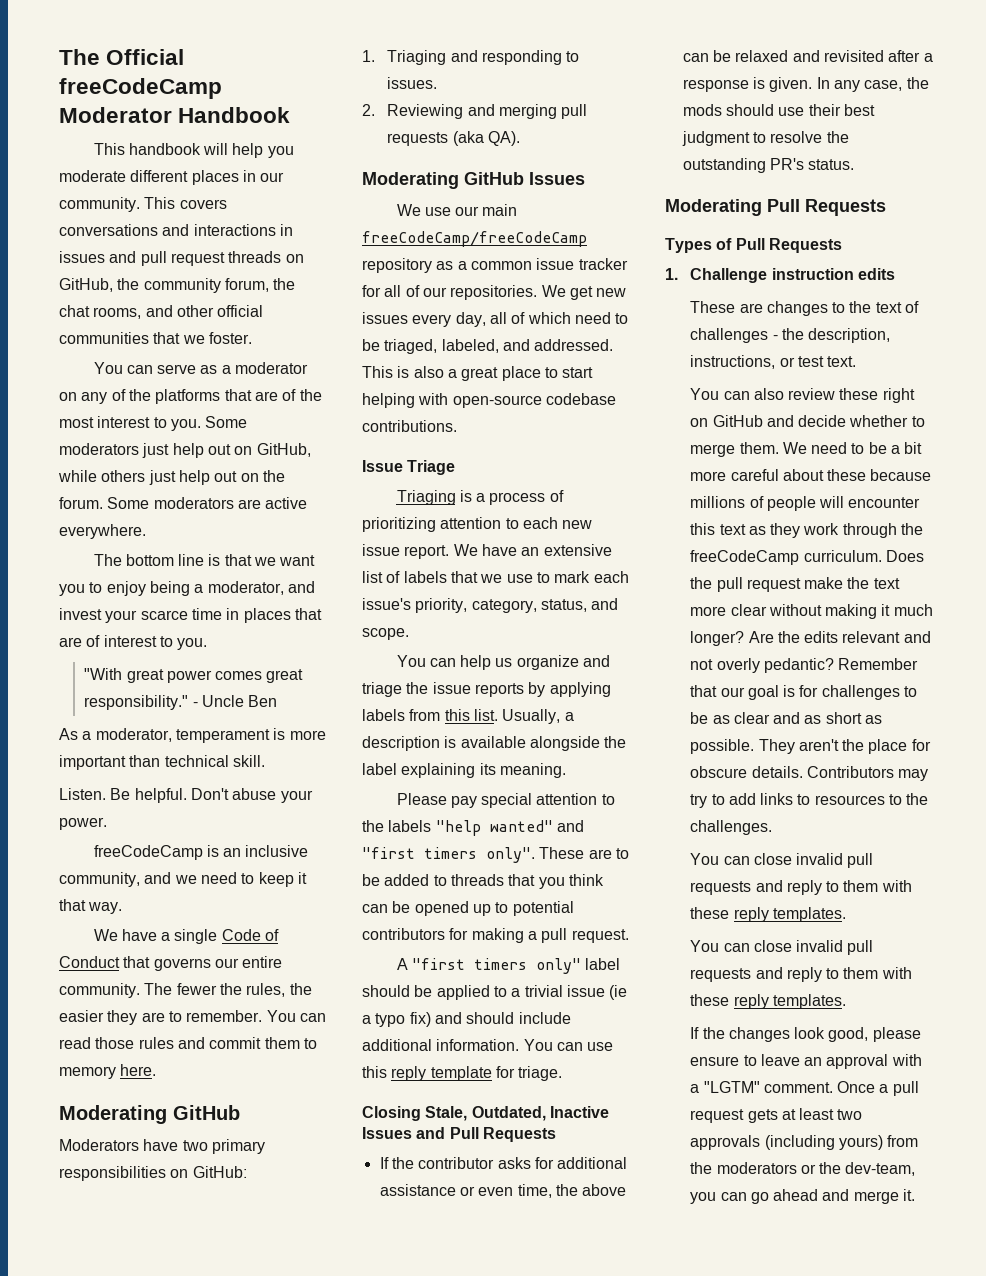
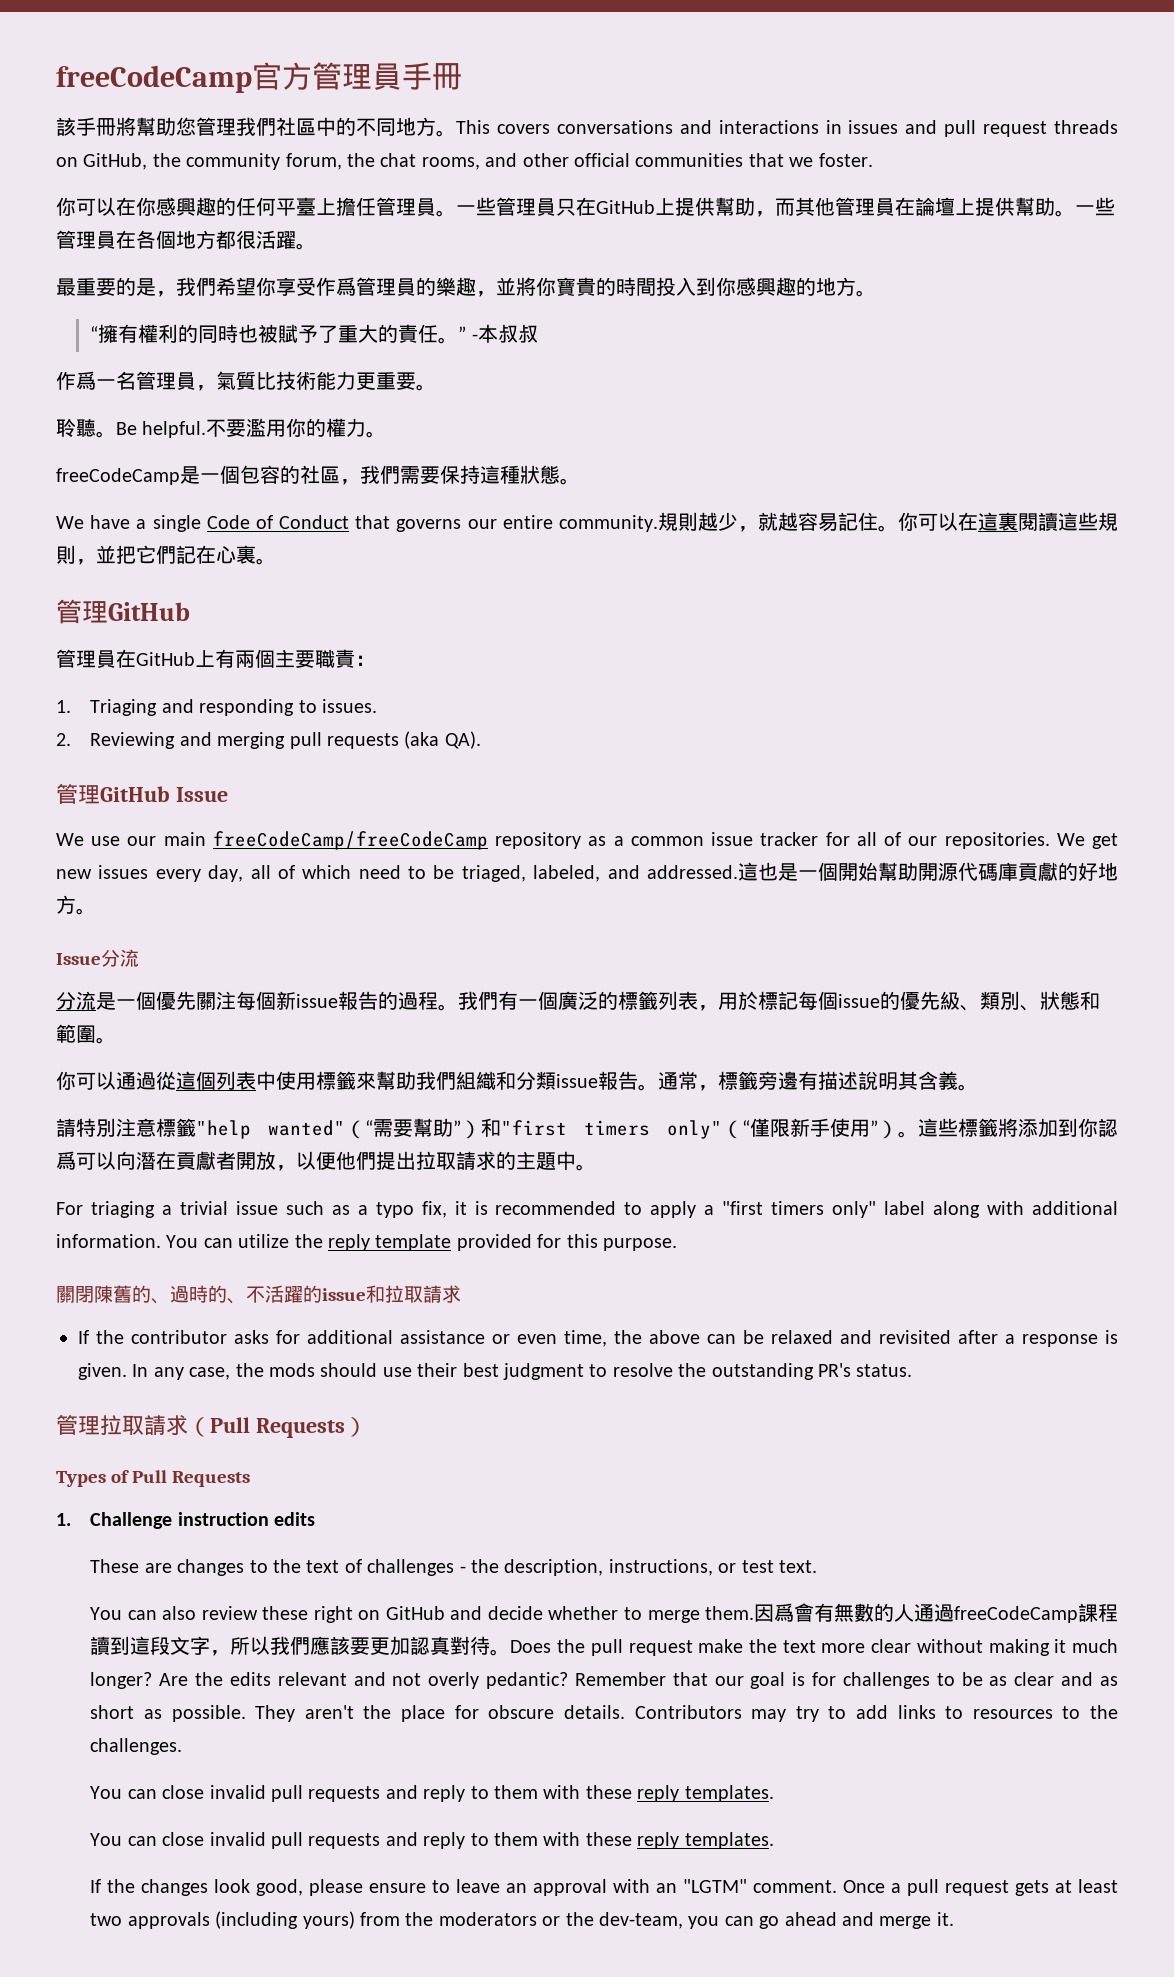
[59,49,185,65] [59,78,222,99] [59,107,291,123] [93,143,294,158] [59,170,285,185] [59,197,140,212] The Official freeCodeCamp Moderator Handbook // This handbook will help you moderate different places in our community. -> [56,62,462,93] [56,117,456,137] freeCodeCamp官方管理員手冊 // 該手冊將幫助您管理我們社區中的不同地方。
[93,362,309,374] [59,389,322,404] [59,416,248,431] [59,443,311,458] [58,470,285,485] [59,497,308,509] [59,524,146,539] [93,554,316,566] [59,581,315,596] [59,608,322,623] [59,635,208,650] [84,668,304,683] [84,695,278,710] [59,728,326,743] [59,755,265,770] [59,788,313,803] [59,817,107,830] [93,845,309,860] [59,872,307,887] [59,899,123,914] You can serve as a moderator on any of the platforms that are of the most interest to you. Some moderators just help out on GitHub, while others just help out on the forum. Some moderators are active everywhere. // The bottom line is that we want you to enjoy being a moderator, and invest your scarce time in places that are of interest to you. // "With great power comes great responsibility." - Uncle Ben // As a moderator, temperament is more important than technical skill. // Listen. Be helpful. Don't abuse your power. // freeCodeCamp is an inclusive community, and we need to keep it that way. -> [56,197,1115,217] [56,230,316,250] [56,277,876,297] [90,324,538,344] [56,371,436,391] [56,418,387,438] [56,465,580,485] 你可以在你感興趣的任何平臺上擔任管理員。一些管理員只在GitHub上提供幫助，而其他管理員在論壇上提供幫助。一些管理員在各個地方都很活躍。 // 最重要的是，我們希望你享受作爲管理員的樂趣，並將你寶貴的時間投入到你感興趣的地方。 // “擁有權利的同時也被賦予了重大的責任。” -本叔叔 // 作爲一名管理員，氣質比技術能力更重要。 // 聆聽。Be helpful.不要濫用你的權力。 // freeCodeCamp是一個包容的社區，我們需要保持這種狀態。
[144,983,312,997] [59,1010,326,1025] [59,1037,317,1049] [59,1064,157,1079] [59,1105,240,1124] [59,1139,265,1154] [59,1166,247,1181] The fewer the rules, the easier they are to remember. You can read those rules and commit them to memory here. // Moderating GitHub // Moderators have two primary responsibilities on GitHub: -> [658,512,1118,532] [56,545,276,565] [56,599,190,624] [56,649,375,668] 規則越少，就越容易記住。你可以在這裏閱讀這些規則，並把它們記在心裏。 // 管理GitHub // 管理員在GitHub上有兩個主要職責：
[362,172,585,189] Moderating GitHub Issues -> [56,784,228,804] 管理GitHub Issue
[362,366,594,381] [362,393,616,408] [362,420,457,432] [362,460,456,475] [396,490,564,505] [362,517,593,532] [362,544,612,559] [362,571,629,583] [362,598,619,613] [362,628,409,640] [396,655,611,670] [362,682,611,697] [362,709,574,724] [362,736,627,751] [362,763,566,778] [396,793,615,808] [362,820,584,836] [362,847,629,863] [362,874,604,889] [362,901,574,916] [362,928,629,943] [396,958,621,974] [362,985,628,1000] [362,1012,571,1027] [362,1039,614,1051] [362,1066,563,1081] [362,1106,609,1121] [362,1127,556,1142] This is also a great place to start helping with open-source codebase contributions. // Issue Triage // Triaging is a process of prioritizing attention to each new issue report. We have an extensive list of labels that we use to mark each issue's priority, category, status, and scope. // You can help us organize and triage the issue reports by applying labels from this list. Usually, a description is available alongside the label explaining its meaning. // Please pay special attention to the labels "help wanted" and "first timers only". These are to be added to threads that you think can be opened up to potential contributors for making a pull request. // A "first timers only" label should be applied to a trivial issue (ie a typo fix) and should include additional information. You can use this reply template for triage. // Closing Stale, Outdated, Inactive Issues and Pull Requests -> [737,862,1118,881] [56,895,96,915] [56,949,139,967] [56,991,1100,1011] [56,1024,116,1044] [56,1071,978,1091] [56,1118,1118,1139] [56,1151,596,1171] [56,1201,1119,1218] [56,1234,677,1251] [56,1285,461,1304] 這也是一個開始幫助開源代碼庫貢獻的好地方。 // Issue分流 // 分流是一個優先關注每個新issue報告的過程。我們有一個廣泛的標籤列表，用於標記每個issue的優先級、類別、狀態和範圍。 // 你可以通過從這個列表中使用標籤來幫助我們組織和分類issue報告。通常，標籤旁邊有描述說明其含義。 // 請特別注意標籤"help wanted"（“需要幫助”）和"first timers only"（“僅限新手使用”）。這些標籤將添加到你認爲可以向潛在貢獻者開放，以便他們提出拉取請求的主題中。 // For triaging a trivial issue such as a typo fix, it is recommended to apply a "first timers only" label along with additional information. You can utilize the reply template provided for this purpose. // 關閉陳舊的、過時的、不活躍的issue和拉取請求
[665,199,886,216] Moderating Pull Requests -> [56,1415,367,1438] 管理拉取請求（Pull Requests）
[782,442,923,454] [690,469,932,481] [690,496,921,511] [690,523,924,538] [690,550,882,565] We need to be a bit more careful about these because millions of people will encounter this text as they work through the freeCodeCamp curriculum. -> [754,1603,1118,1623] [90,1636,511,1656] 因爲會有無數的人通過freeCodeCamp課程讀到這段文字，所以我們應該要更加認真對待。
[690,1084,700,1093] a -> [656,1883,678,1893] an

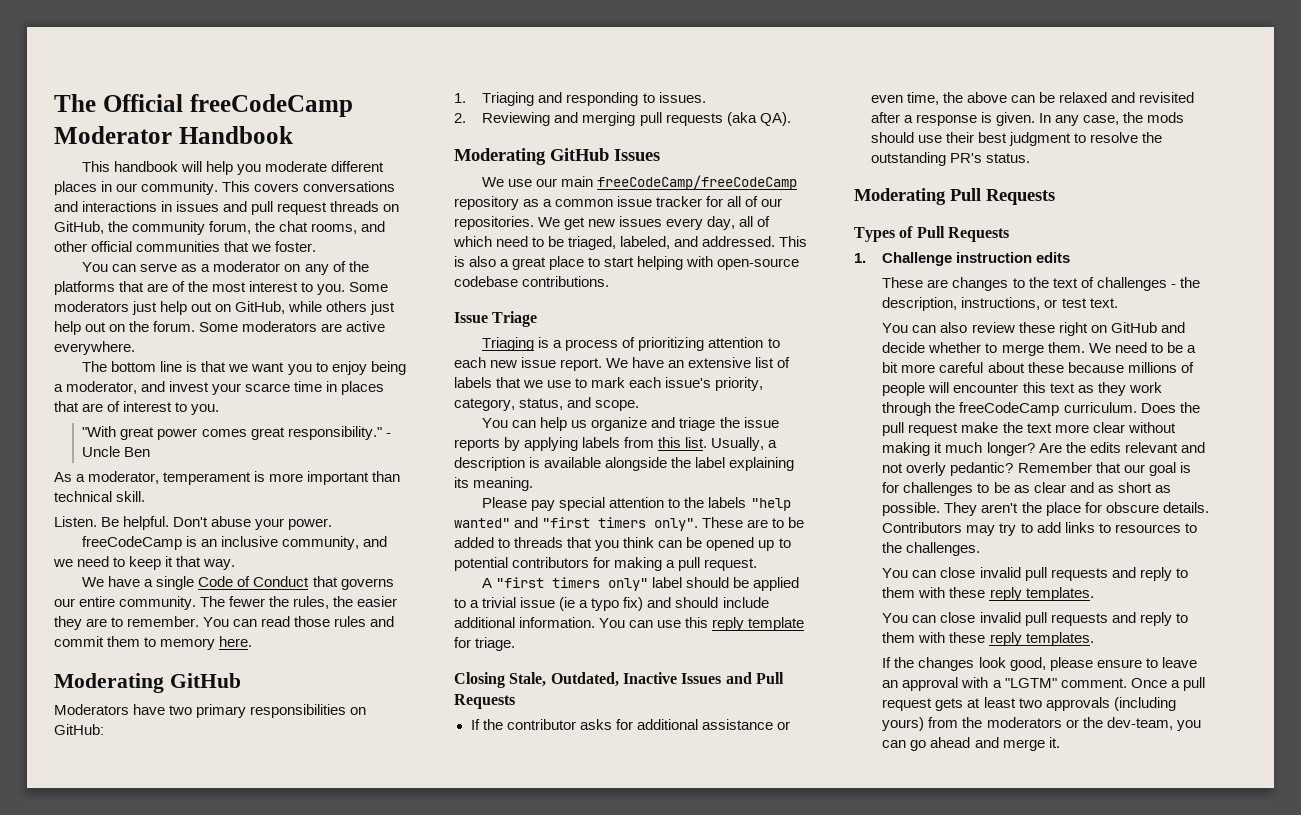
[56,62,462,93] [56,117,456,137] freeCodeCamp官方管理員手冊 // 該手冊將幫助您管理我們社區中的不同地方。 -> [54,94,353,117] [54,126,293,144] [82,161,385,175] [54,181,219,195] The Official freeCodeCamp Moderator Handbook // This handbook will help you moderate different places in our community.
[56,197,1115,217] [56,230,316,250] [56,277,876,297] [90,324,538,344] [56,371,436,391] [56,418,387,438] [56,465,580,485] 你可以在你感興趣的任何平臺上擔任管理員。一些管理員只在GitHub上提供幫助，而其他管理員在論壇上提供幫助。一些管理員在各個地方都很活躍。 // 最重要的是，我們希望你享受作爲管理員的樂趣，並將你寶貴的時間投入到你感興趣的地方。 // “擁有權利的同時也被賦予了重大的責任。” -本叔叔 // 作爲一名管理員，氣質比技術能力更重要。 // 聆聽。Be helpful.不要濫用你的權力。 // freeCodeCamp是一個包容的社區，我們需要保持這種狀態。 -> [82,261,369,275] [54,281,389,295] [54,301,396,315] [54,321,386,335] [54,341,135,355] [82,361,406,375] [54,381,385,395] [54,401,220,415] [82,426,391,440] [82,446,151,457] [54,471,401,485] [54,491,146,502] [54,516,333,530] [82,536,388,550] [53,556,236,570] You can serve as a moderator on any of the platforms that are of the most interest to you. Some moderators just help out on GitHub, while others just help out on the forum. Some moderators are active everywhere. // The bottom line is that we want you to enjoy being a moderator, and invest your scarce time in places that are of interest to you. // "With great power comes great responsibility." - Uncle Ben // As a moderator, temperament is more important than technical skill. // Listen. Be helpful. Don't abuse your power. // freeCodeCamp is an inclusive community, and we need to keep it that way.
[658,512,1118,532] [56,545,276,565] [56,599,190,624] [56,649,375,668] 規則越少，就越容易記住。你可以在這裏閱讀這些規則，並把它們記在心裏。 // 管理GitHub // 管理員在GitHub上有兩個主要職責： -> [200,596,398,609] [54,616,395,630] [54,636,253,650] [54,673,241,693] [54,704,367,718] [54,724,104,735] The fewer the rules, the easier they are to remember. You can read those rules and commit them to memory here. // Moderating GitHub // Moderators have two primary responsibilities on GitHub:
[56,784,228,804] 管理GitHub Issue -> [454,148,660,165] Moderating GitHub Issues
[737,862,1118,881] [56,895,96,915] [56,949,139,967] [56,991,1100,1011] [56,1024,116,1044] [56,1071,978,1091] [56,1118,1118,1139] [56,1151,596,1171] [56,1201,1119,1218] [56,1234,677,1251] [56,1285,461,1304] 這也是一個開始幫助開源代碼庫貢獻的好地方。 // Issue分流 // 分流是一個優先關注每個新issue報告的過程。我們有一個廣泛的標籤列表，用於標記每個issue的優先級、類別、狀態和範圍。 // 你可以通過從這個列表中使用標籤來幫助我們組織和分類issue報告。通常，標籤旁邊有描述說明其含義。 // 請特別注意標籤"help wanted"（“需要幫助”）和"first timers only"（“僅限新手使用”）。這些標籤將添加到你認爲可以向潛在貢獻者開放，以便他們提出拉取請求的主題中。 // For triaging a trivial issue such as a typo fix, it is recommended to apply a "first timers only" label along with additional information. You can utilize the reply template provided for this purpose. // 關閉陳舊的、過時的、不活躍的issue和拉取請求 -> [779,236,808,247] [454,256,800,270] [454,276,610,287] [454,311,538,327] [482,337,780,351] [454,357,791,371] [454,377,764,391] [454,397,640,411] [482,417,779,431] [454,437,778,451] [454,457,795,471] [454,477,534,491] [482,497,791,511] [454,517,805,531] [454,537,791,551] [454,557,758,571] [482,577,800,591] [454,597,769,611] [454,617,805,631] [454,637,516,651] [454,672,784,688] [454,694,515,709] This is also a great place to start helping with open-source codebase contributions. // Issue Triage // Triaging is a process of prioritizing attention to each new issue report. We have an extensive list of labels that we use to mark each issue's priority, category, status, and scope. // You can help us organize and triage the issue reports by applying labels from this list. Usually, a description is available alongside the label explaining its meaning. // Please pay special attention to the labels "help wanted" and "first timers only". These are to be added to threads that you think can be opened up to potential contributors for making a pull request. // A "first timers only" label should be applied to a trivial issue (ie a typo fix) and should include additional information. You can use this reply template for triage. // Closing Stale, Outdated, Inactive Issues and Pull Requests
[56,1415,367,1438] 管理拉取請求（Pull Requests） -> [854,188,1055,205] Moderating Pull Requests
[754,1603,1118,1623] [90,1636,511,1656] 因爲會有無數的人通過freeCodeCamp課程讀到這段文字，所以我們應該要更加認真對待。 -> [1088,342,1196,353] [882,362,1194,373] [882,382,1162,396] [882,402,1137,416] We need to be a bit more careful about these because millions of people will encounter this text as they work through the freeCodeCamp curriculum.
[656,1883,678,1893] an -> [992,680,1002,688] a

